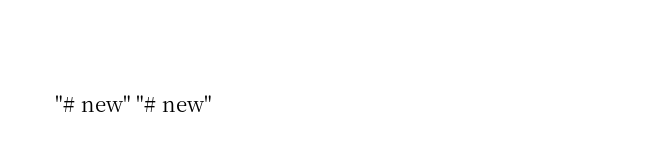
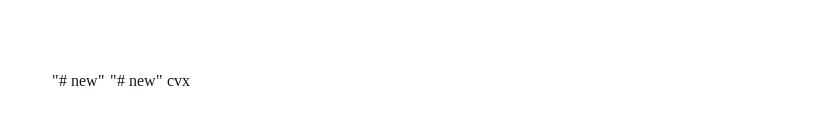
(212, 103) none -> [167,78,191,86] cvx

